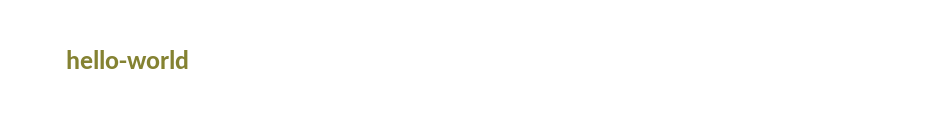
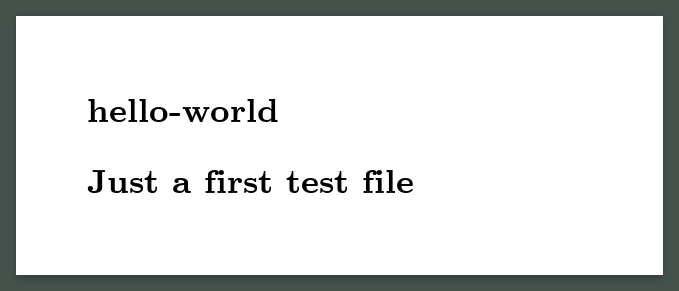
(189, 59) none -> [87,170,414,193] // Just a first test file

